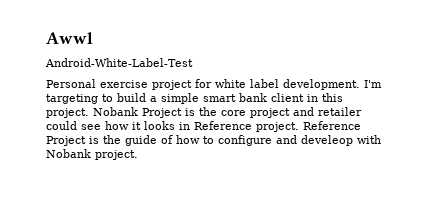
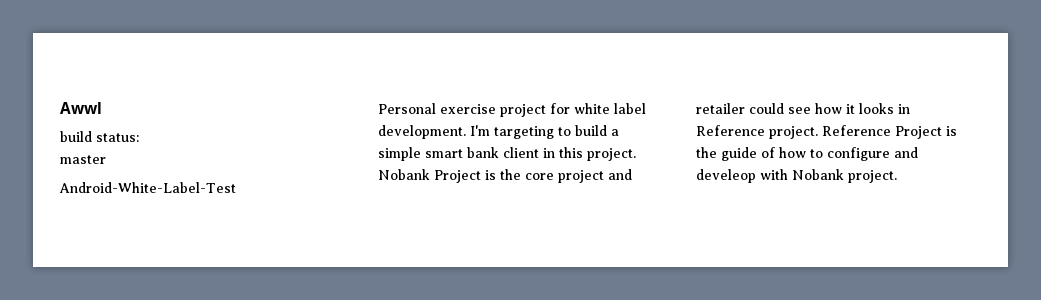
(93, 38) none -> [60,131,139,142] [60,155,106,164] // build status: // master

